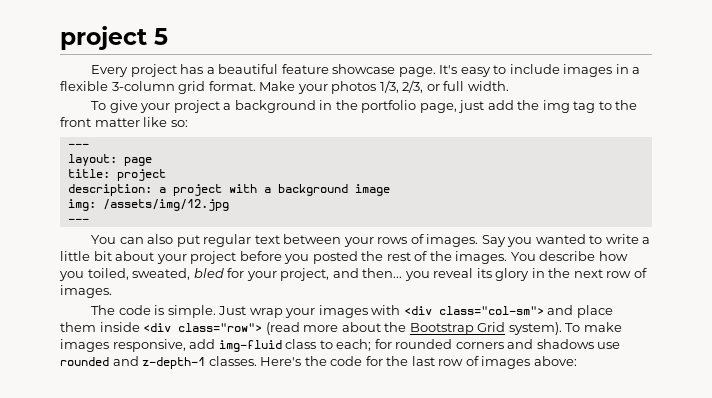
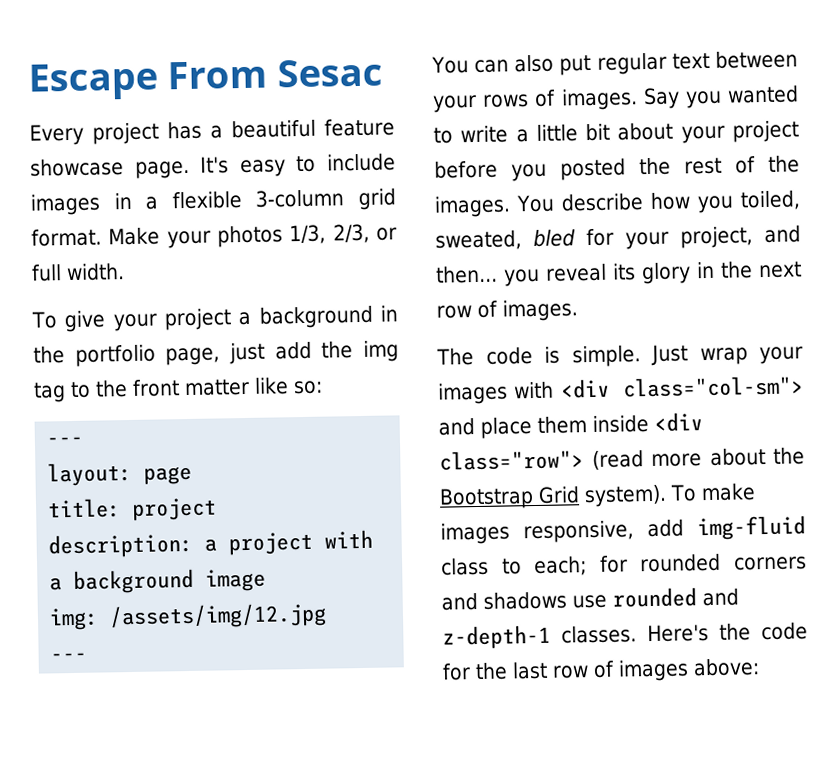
[60,26,168,50] project 5 -> [28,58,383,101] Escape From Sesac

